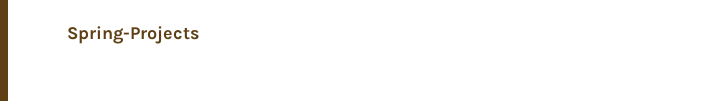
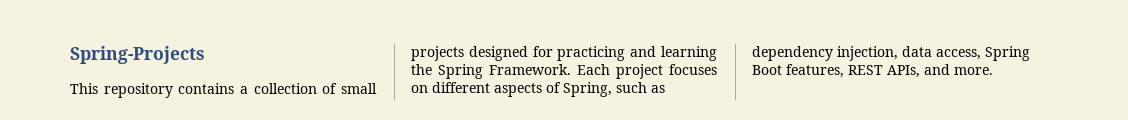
(200, 35) none -> [70,83,377,98] [411,46,717,61] [411,64,717,79] [411,82,665,97] [752,46,1030,61] [752,64,993,78] // This repository contains a collection of small projects designed for practicing and learning the Spring Framework. Each project focuses on different aspects of Spring, such as dependency injection, data access, Spring Boot features, REST APIs, and more.

